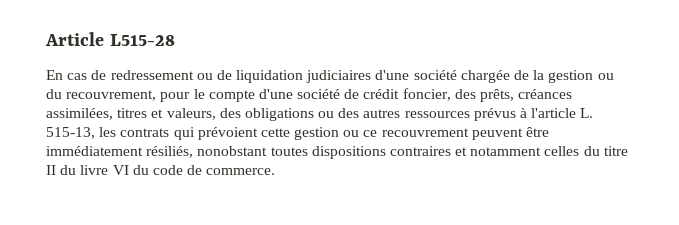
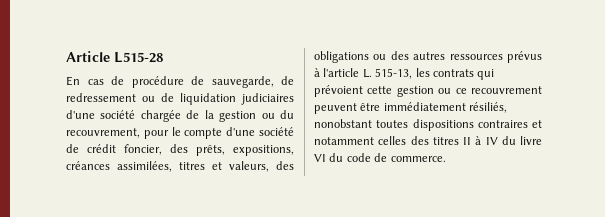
(107, 75) none -> [131,76,294,88] procédure de sauvegarde, de
(515, 95) none -> [233,145,294,156] expositions,
[583,146,628,156] [46,165,56,175] du titre II -> [410,136,498,145] des titres II à IV

